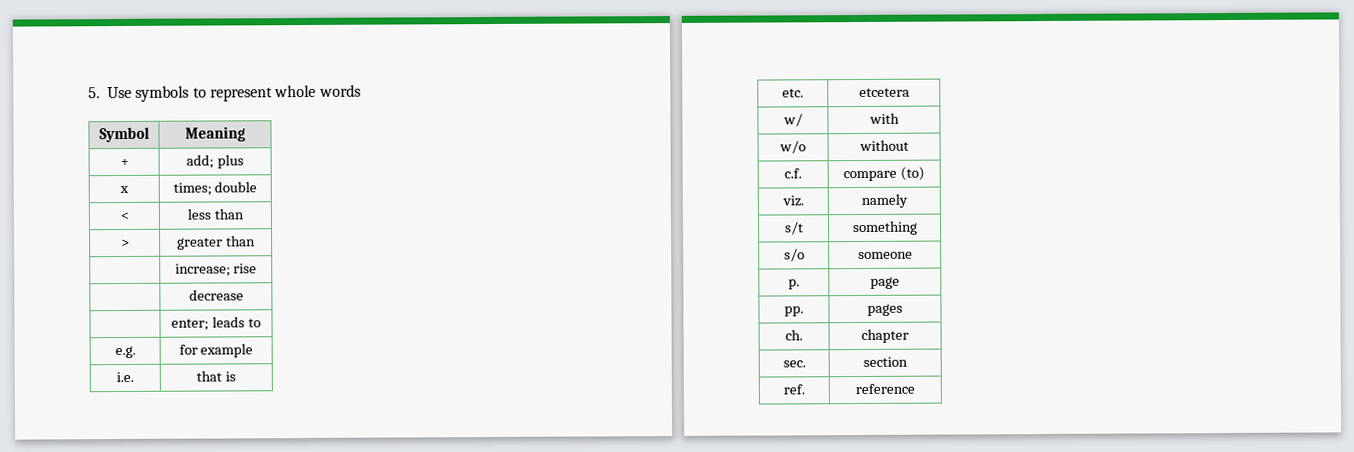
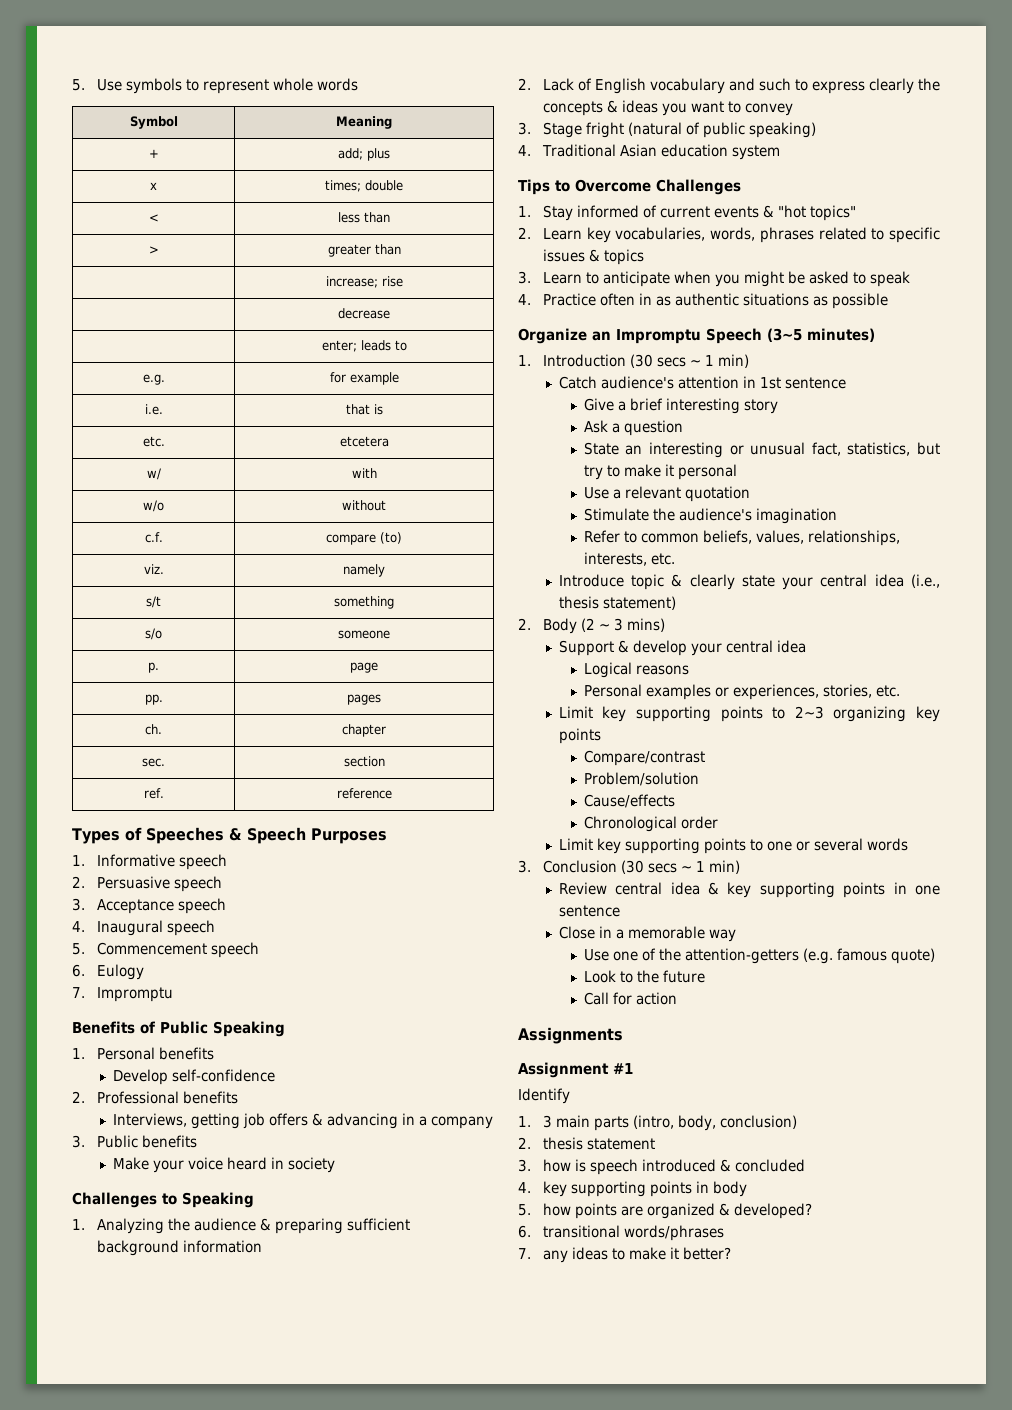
(915, 389) none -> [72,827,387,844] [72,854,227,870] [72,876,222,892] [72,898,226,914] [72,920,215,936] [72,942,259,958] [72,964,144,980] [72,987,173,1002] [72,1021,285,1037] [72,1047,214,1060] [112,1069,275,1085] [72,1091,238,1104] [112,1113,493,1129] [72,1135,197,1148] [112,1157,335,1173] [72,1192,254,1208] [72,1218,410,1234] [96,1240,262,1256] [518,78,940,94] [542,100,793,116] [518,122,816,138] [518,144,780,160] [518,179,741,195] [518,205,856,221] [518,227,940,243] [542,249,644,265] [518,271,910,287] [518,293,888,309] [518,328,875,344] [518,354,749,368] [558,376,846,389] [583,398,778,414] [583,420,683,436] [583,442,940,458] [583,464,737,480] [583,486,750,502] [583,508,837,524] [583,530,900,546] [583,552,675,566] [558,574,940,590] [558,596,676,610] [518,618,665,634] [558,640,806,656] [583,662,689,678] [583,684,900,700] [558,706,940,722] [558,728,601,744] [583,750,705,766] [583,772,699,786] [583,794,675,808] [583,816,718,832] [558,838,908,854] [518,860,740,874] [558,882,940,898] [558,905,620,917] [558,926,736,942] [583,948,935,964] [583,970,705,983] [583,992,677,1005] [518,1027,623,1044] [518,1062,633,1078] [518,1088,570,1104] [518,1115,797,1131] [518,1137,655,1150] [518,1159,805,1175] [518,1181,747,1197] [518,1203,812,1219] [518,1225,724,1241] [518,1247,731,1263] // Types of Speeches & Speech Purposes // 1. Informative speech // 2. Persuasive speech // 3. Acceptance speech // 4. Inaugural speech // 5. Commencement speech // 6. Eulogy // 7. Impromptu // Benefits of Public Speaking // 1. Personal benefits // Develop self-confidence // 2. Professional benefits // Interviews, getting job offers & advancing in a company // 3. Public benefits // Make your voice heard in society // Challenges to Speaking // 1. Analyzing the audience & preparing sufficient background information // 2. Lack of English vocabulary and such to express clearly the concepts & ideas you want to convey // 3. Stage fright (natural of public speaking) // 4. Traditional Asian education system // Tips to Overcome Challenges // 1. Stay informed of current events & "hot topics" // 2. Learn key vocabularies, words, phrases related to specific issues & topics // 3. Learn to anticipate when you might be asked to speak // 4. Practice often in as authentic situations as possible // Organize an Impromptu Speech (3~5 minutes) // 1. Introduction (30 secs ~ 1 min) // Catch audience's attention in 1st sentence // Give a brief interesting story // Ask a question // State an interesting or unusual fact, statistics, but try to make it personal // Use a relevant quotation // Stimulate the audience's imagination // Refer to common beliefs, values, relationships, interests, etc. // Introduce topic & clearly state your central idea (i.e., thesis statement) // 2. Body (2 ~ 3 mins) // Support & develop your central idea // Logical reasons // Personal examples or experiences, stories, etc. // Limit key supporting points to 2~3 organizing key points // Compare/contrast // Problem/solution // Cause/effects // Chronological order // Limit key supporting points to one or several words // 3. Conclusion (30 secs ~ 1 min) // Review central idea & key supporting points in one sentence // Close in a memorable way // Use one of the attention-getters (e.g. famous quote) // Look to the future // Call for action // Assignments // Assignment #1 // Identify // 1. 3 main parts (intro, body, conclusion) // 2. thesis statement // 3. how is speech introduced & concluded // 4. key supporting points in body // 5. how points are organized & developed? // 6. transitional words/phrases // 7. any ideas to make it better?

